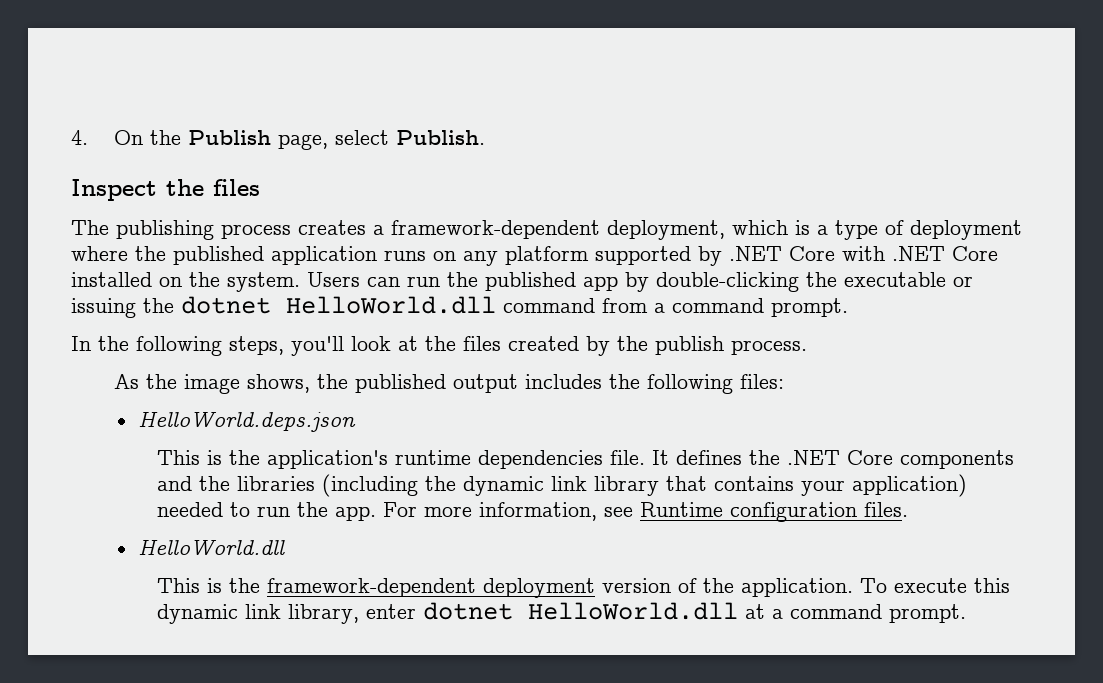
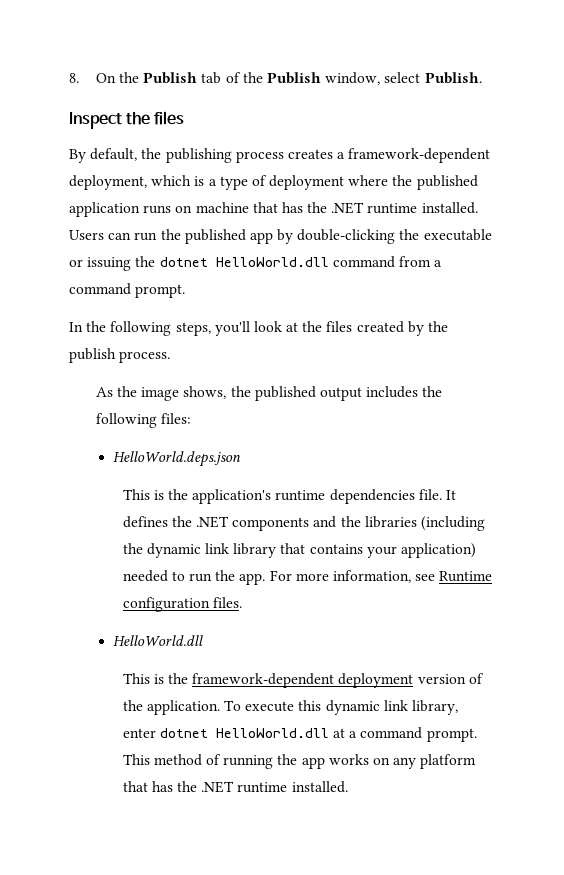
[71,130,88,145] 4. -> [69,73,79,83] 8.
[277,134,328,150] page, -> [201,72,381,85] tab of the Publish window,
[71,220,109,235] The -> [69,148,162,163] By default, the
[463,246,998,266] [71,272,300,292] any platform supported by .NET Core with .NET Core installed on the system. -> [195,202,478,214] machine that has the .NET runtime installed.
[846,450,893,465] Core -> (230, 522) none
(966, 613) none -> [122,754,477,769] [122,781,348,793] This method of running the app works on any platform that has the .NET runtime installed.

